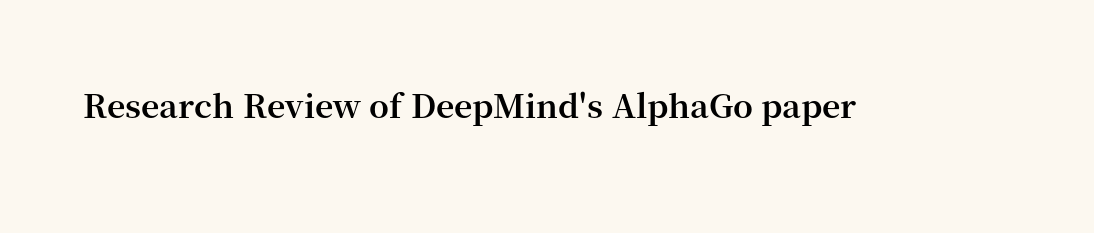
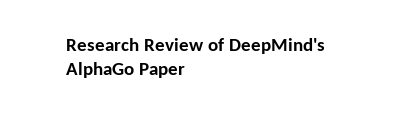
[761,101,857,126] paper -> [138,63,185,78] Paper

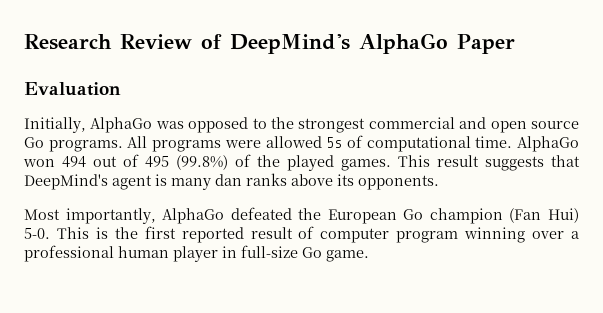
(185, 70) none -> [24,82,121,96] [24,117,579,133] [24,135,579,152] [23,154,580,171] [24,173,439,190] [24,207,579,224] [24,226,580,243] [24,245,369,262] // Evaluation // Initially, AlphaGo was opposed to the strongest commercial and open source Go programs. All programs were allowed 5s of computational time. AlphaGo won 494 out of 495 (99.8%) of the played games. This result suggests that DeepMind's agent is many dan ranks above its opponents. // Most importantly, AlphaGo defeated the European Go champion (Fan Hui) 5-0. This is the first reported result of computer program winning over a professional human player in full-size Go game.

